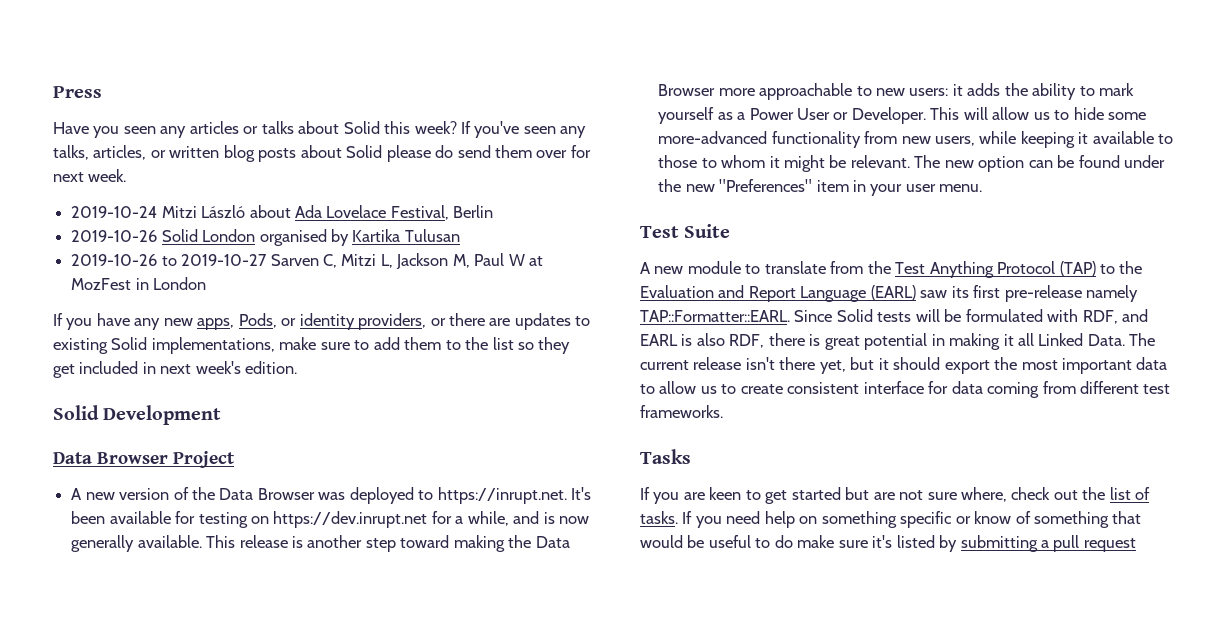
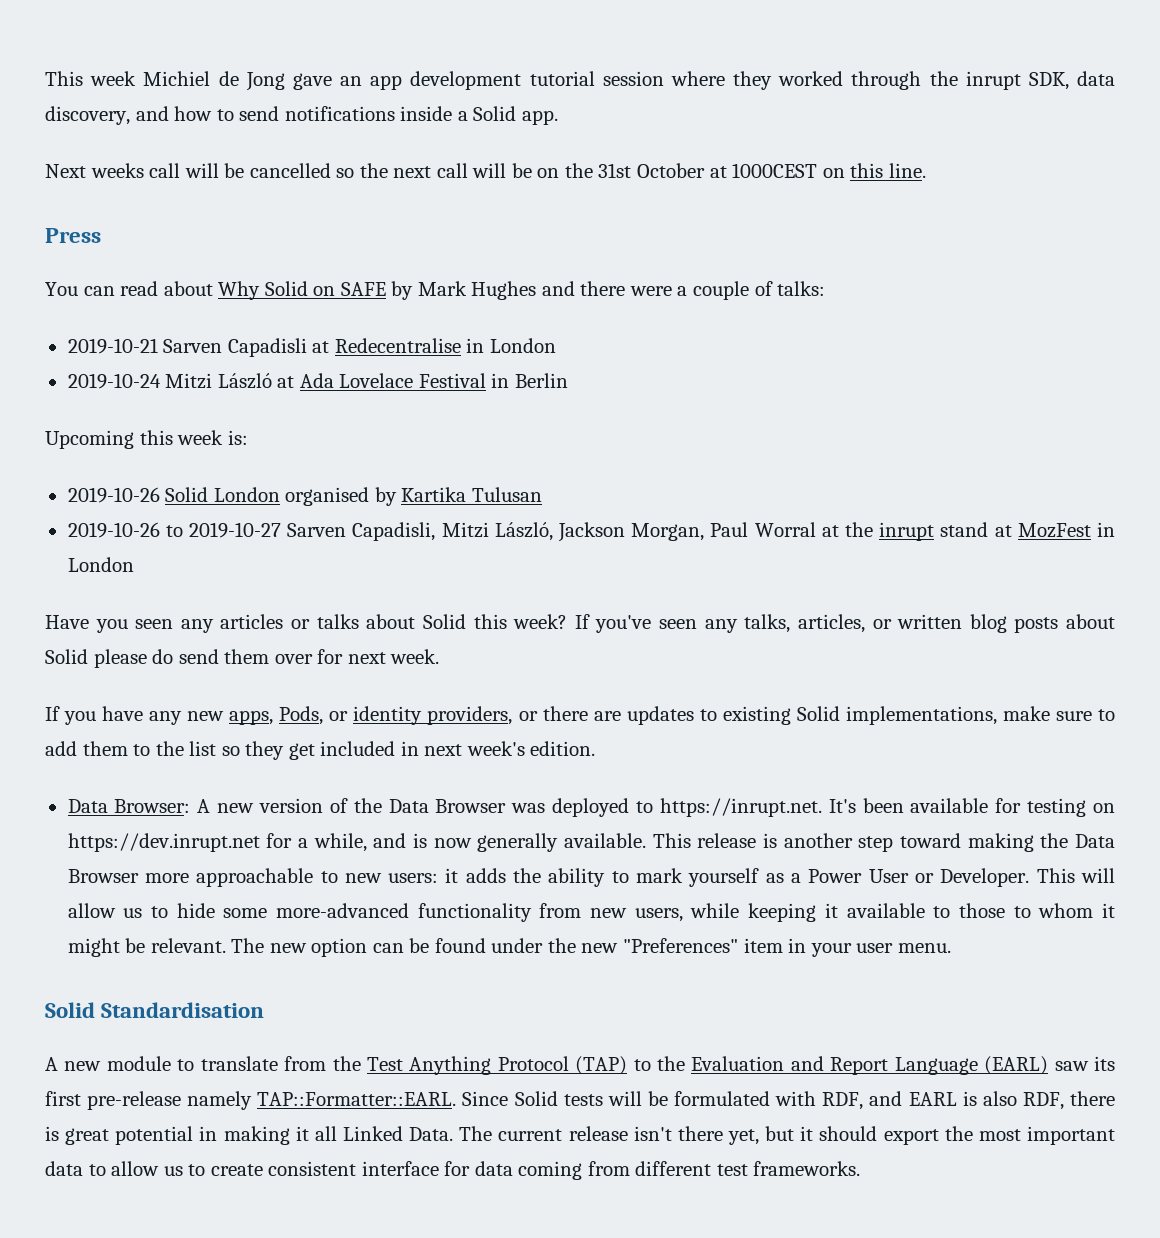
[53,86,102,98] Press -> [45,71,1115,91] [45,106,558,125] [45,163,926,178] [45,228,101,243] [45,281,826,300] [67,338,556,357] [67,373,568,389] [45,430,248,449] [67,487,542,506] [67,522,1116,542] [67,557,134,572] This week Michiel de Jong gave an app development tutorial session where they worked through the inrupt SDK, data discovery, and how to send notifications inside a Solid app. // Next weeks call will be cancelled so the next call will be on the 31st October at 1000CEST on this line. // Press // You can read about Why Solid on SAFE by Mark Hughes and there were a couple of talks: // 2019-10-21 Sarven Capadisli at Redecentralise in London // 2019-10-24 Mitzi László at Ada Lovelace Festival in Berlin // Upcoming this week is: // 2019-10-26 Solid London organised by Kartika Tulusan // 2019-10-26 to 2019-10-27 Sarven Capadisli, Mitzi László, Jackson Morgan, Paul Worral at the inrupt stand at MozFest in London
[71,205,494,220] [71,229,460,246] [71,253,544,269] [71,277,207,290] // 2019-10-24 Mitzi László about Ada Lovelace Festival, Berlin // 2019-10-26 Solid London organised by Kartika Tulusan // 2019-10-26 to 2019-10-27 Sarven C, Mitzi L, Jackson M, Paul W at MozFest in London -> (440, 656) none
[53,405,222,425] [53,451,235,468] // Solid Development // Data Browser Project // -> [67,799,191,813] // Data Browser:
[640,224,731,238] Test Suite -> [45,1002,265,1018] Solid Standardisation
[640,449,691,464] [640,487,1151,504] [640,511,1142,528] [640,535,1136,552] // Tasks // If you are keen to get started but are not sure where, check out the list of tasks. If you need help on something specific or know of something that would be useful to do make sure it's listed by submitting a pull request -> (861, 1168) none

